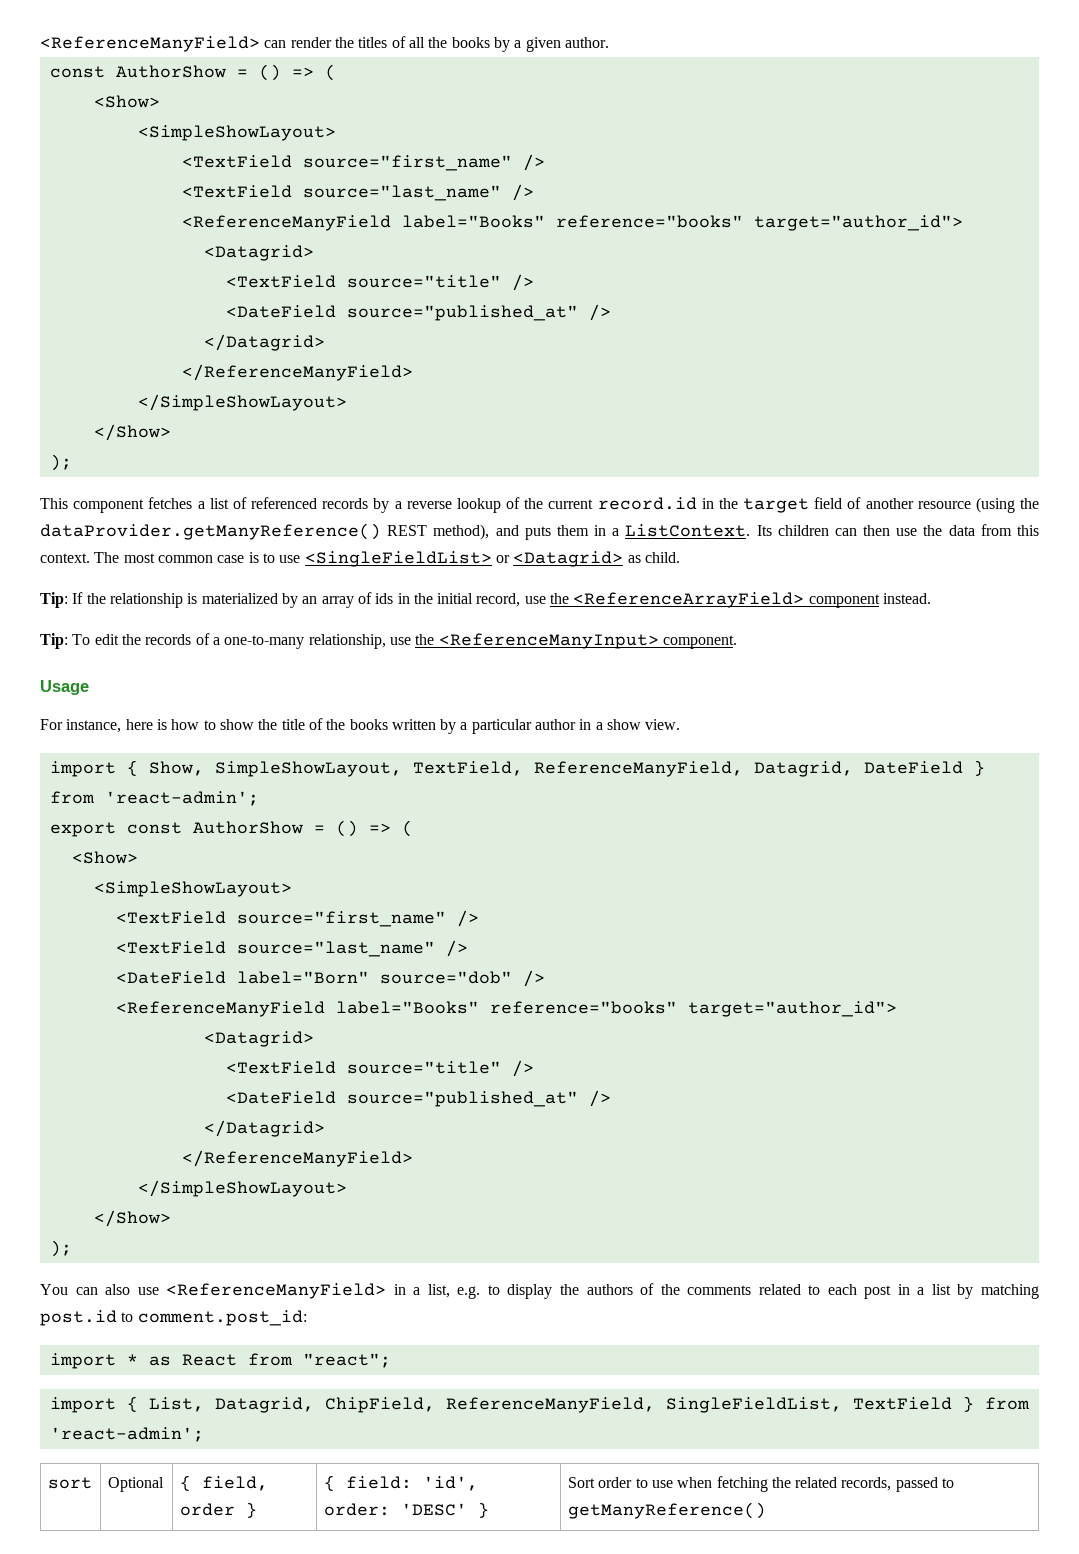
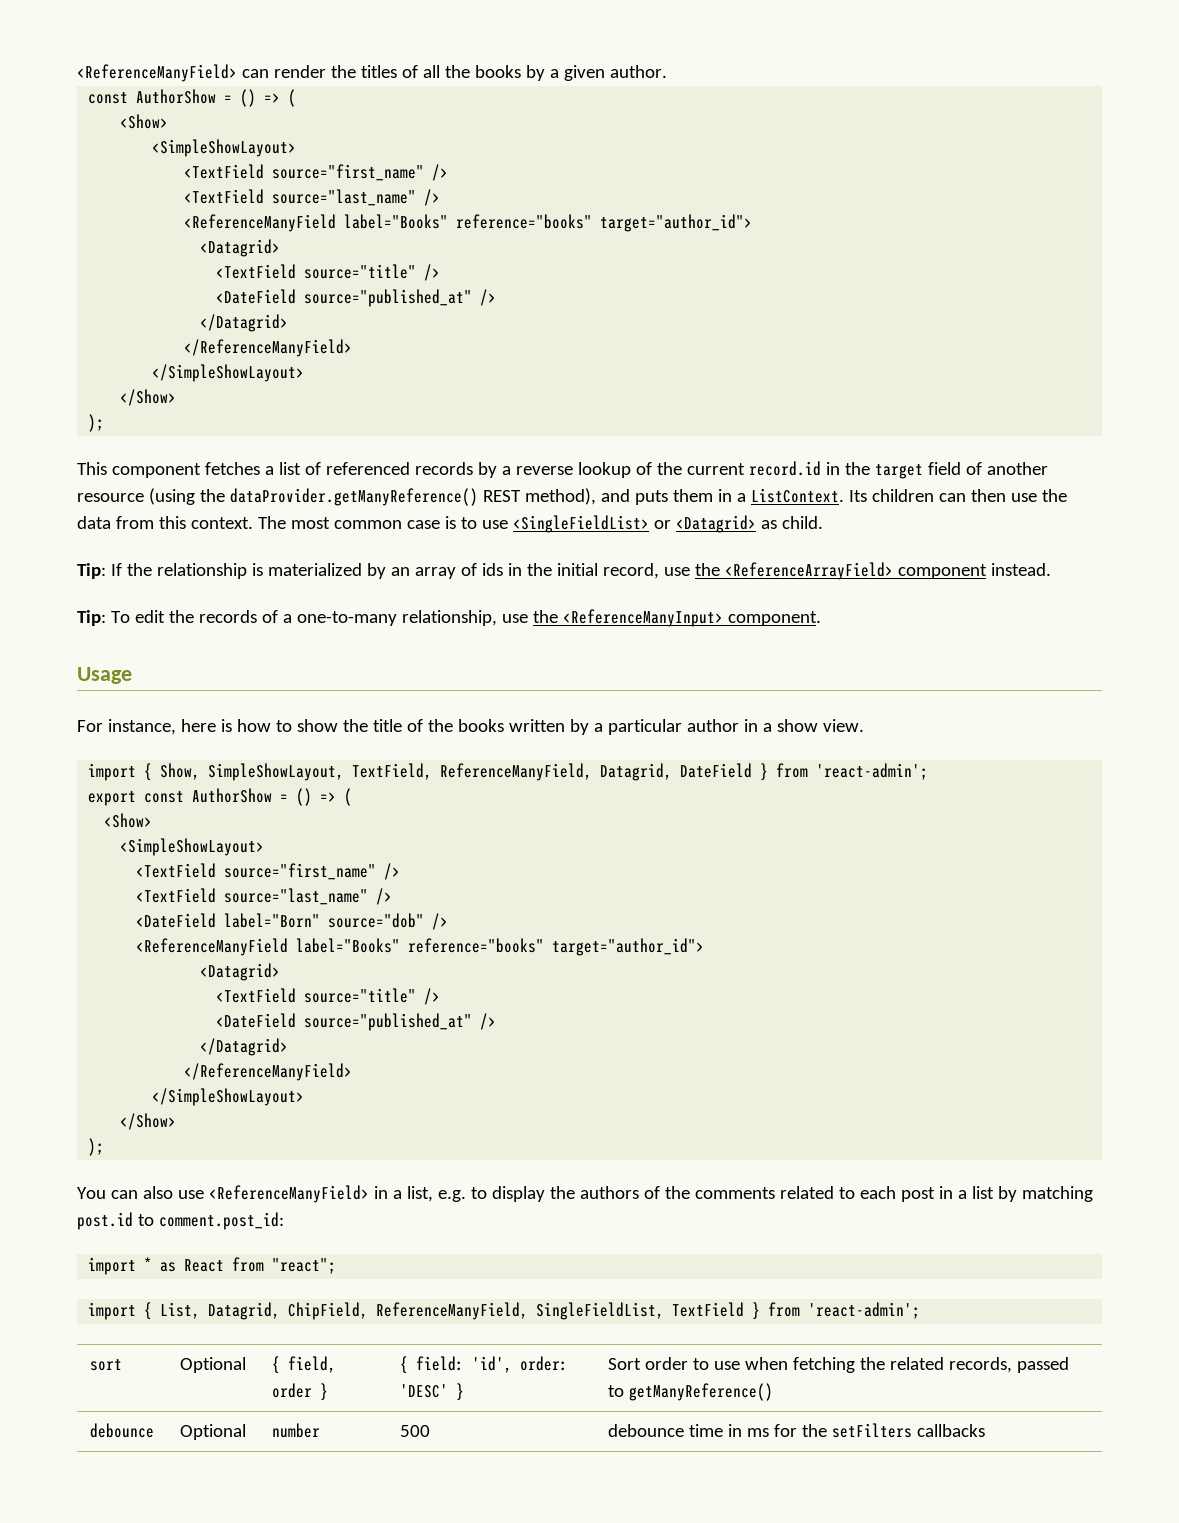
(766, 1510) none -> [89,1423,154,1438] [179,1424,246,1440] [271,1423,320,1438] [399,1425,430,1437] [607,1423,985,1438] // debounce | Optional | number | 500 | debounce time in ms for the setFilters callbacks

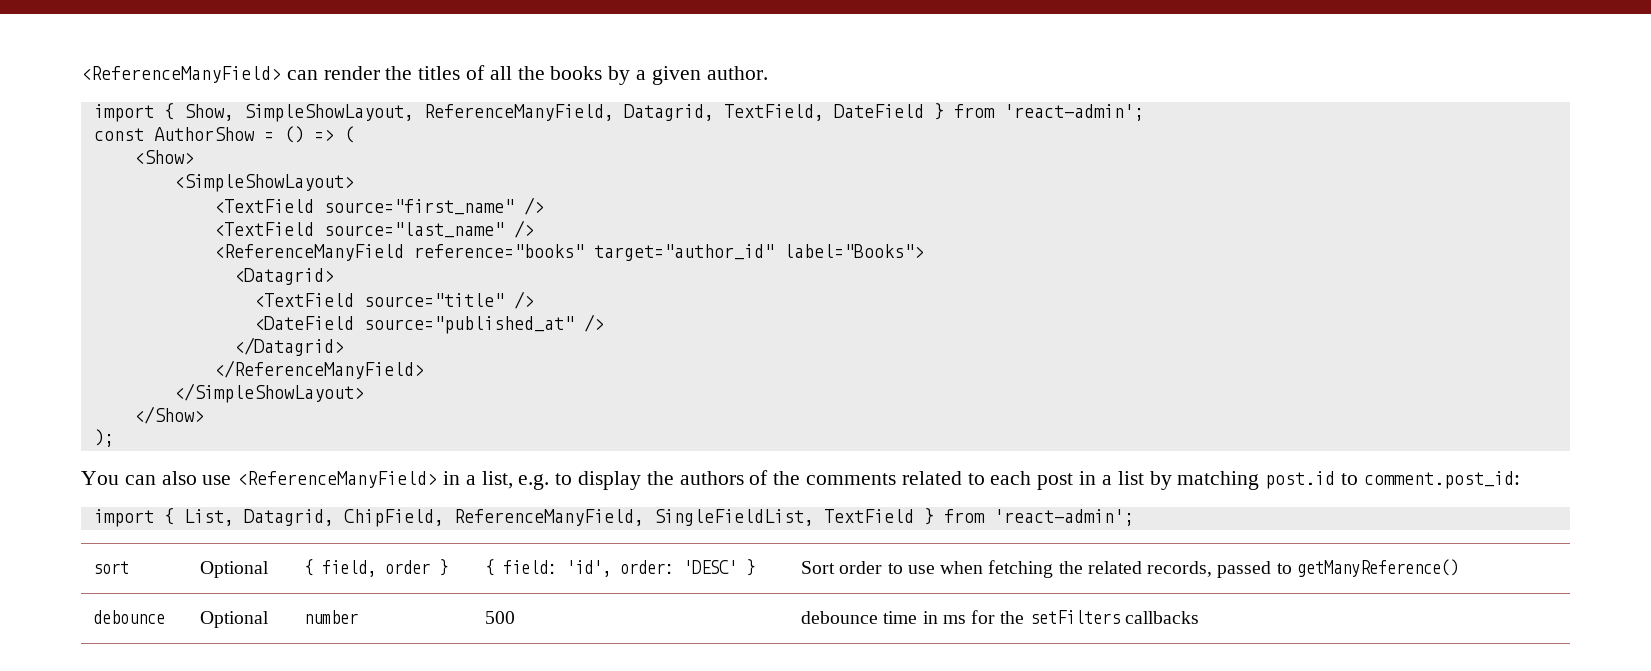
(667, 71) none -> [93,103,1144,122] // import { Show, SimpleShowLayout, ReferenceManyField, Datagrid, TextField, DateField } from 'react-admin';
[344,214,753,232] [200,239,281,257] [216,264,441,281] [216,289,497,307] [200,314,289,332] [184,339,353,357] [152,364,305,382] [120,389,177,406] [88,414,105,432] [77,461,1048,479] [77,488,1067,506] [77,515,823,533] [77,562,1051,580] [77,609,821,627] [77,667,132,684] [77,719,864,735] [88,763,929,781] [88,788,353,806] [104,813,153,828] [120,838,265,856] [136,863,401,880] [136,888,393,905] [136,913,449,930] [136,938,705,956] label="Books" reference="books" target="author_id"> // <Datagrid> // <TextField source="title" /> // <DateField source="published_at" /> // </Datagrid> // </ReferenceManyField> // </SimpleShowLayout> // </Show> // ); // This component fetches a list of referenced records by a reverse lookup of the current record.id in the target field of another resource (using the dataProvider.getManyReference() REST method), and puts them in a ListContext. Its children can then use the data from this context. The most common case is to use <SingleFieldList> or <Datagrid> as child. // Tip: If the relationship is materialized by an array of ids in the initial record, use the <ReferenceArrayField> component instead. // Tip: To edit the records of a one-to-many relationship, use the <ReferenceManyInput> component. // Usage // For instance, here is how to show the title of the books written by a particular author in a show view. // import { Show, SimpleShowLayout, TextField, ReferenceManyField, Datagrid, DateField } from 'react-admin'; // export const AuthorShow = () => ( // <Show> // <SimpleShowLayout> // <TextField source="first_name" /> // <TextField source="last_name" /> // <DateField label="Born" source="dob" /> // <ReferenceManyField label="Books" reference="books" target="author_id"> -> [413,244,924,261] reference="books" target="author_id" label="Books">
[88,1257,337,1275] // import * as React from "react"; -> (1520, 480) none

